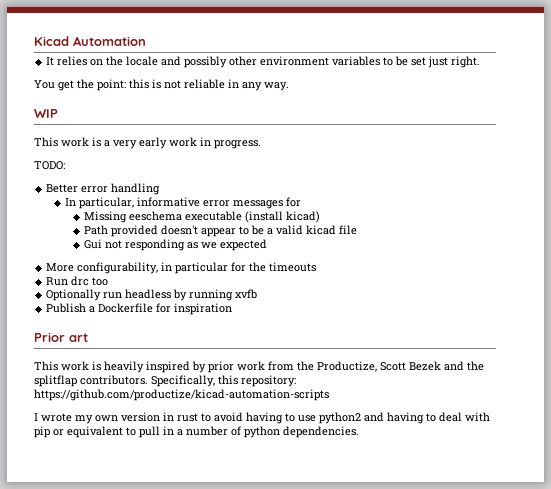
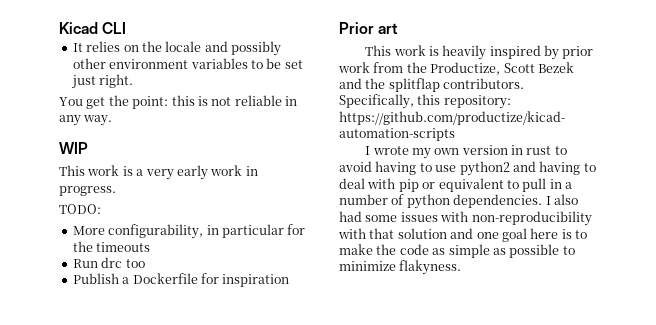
[73,36,146,46] Automation -> [102,22,127,34] CLI
[46,183,161,195] [64,197,301,209] [83,211,320,223] [83,225,357,237] [83,239,267,251] // Better error handling // In particular, informative error messages for // Missing eeschema executable (install kicad) // Path provided doesn't appear to be a valid kicad file // Gui not responding as we expected -> (101, 209) none
[46,289,258,301] // Optionally run headless by running xvfb -> (145, 263) none
(359, 432) none -> [545,194,578,205] [339,211,592,226] [338,228,587,242] [339,244,575,258] [339,260,462,275] I also had some issues with non-reproducibility with that solution and one goal here is to make the code as simple as possible to minimize flakyness.

